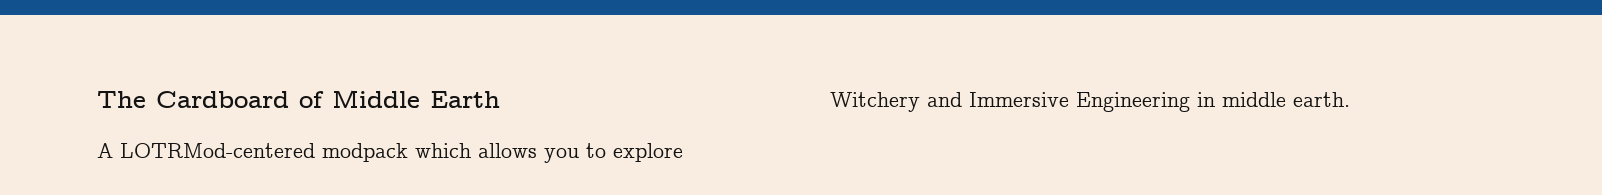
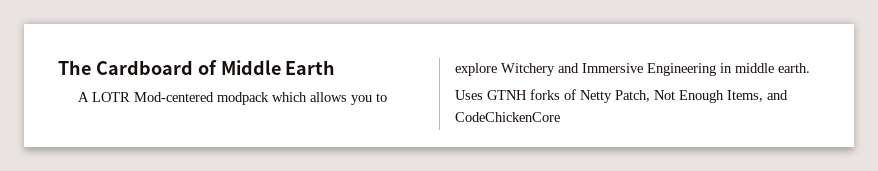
[120,143,315,158] LOTRMod-centered -> [91,92,214,102] LOTR Mod-centered
(1350, 99) none -> [455,89,788,103] [455,112,560,122] // Uses GTNH forks of Netty Patch, Not Enough Items, and CodeChickenCore

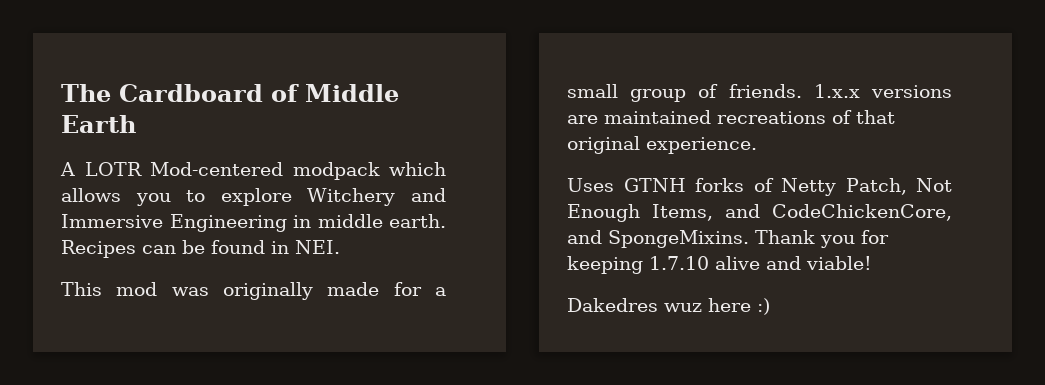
(810, 68) none -> [61,240,340,258] [61,282,446,300] [567,84,952,102] [567,110,895,124] [567,136,757,154] Recipes can be found in NEI. // This mod was originally made for a small group of friends. 1.x.x versions are maintained recreations of that original experience.
[455,112,560,122] CodeChickenCore -> [772,204,952,221] [567,230,889,248] [567,256,872,274] [567,298,770,315] CodeChickenCore, and SpongeMixins. Thank you for keeping 1.7.10 alive and viable! // Dakedres wuz here :)

